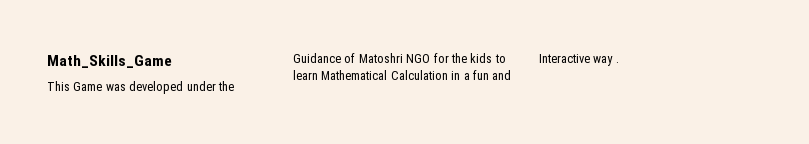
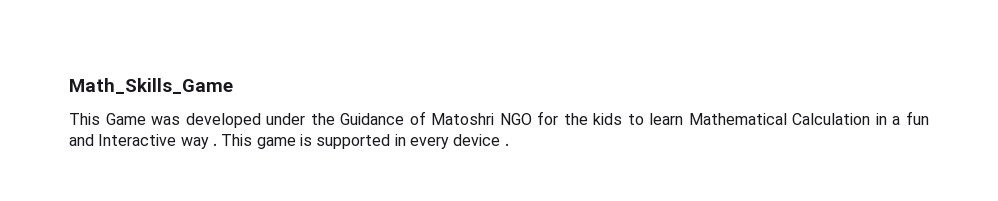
(619, 62) none -> [221,134,509,149] This game is supported in every device .

